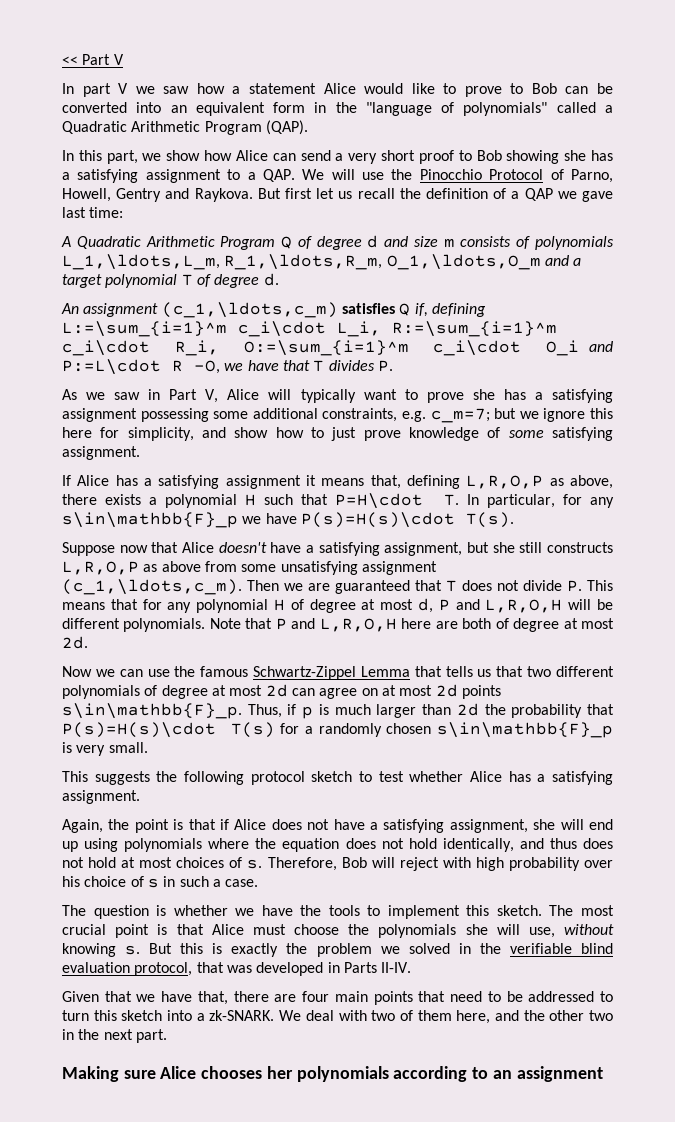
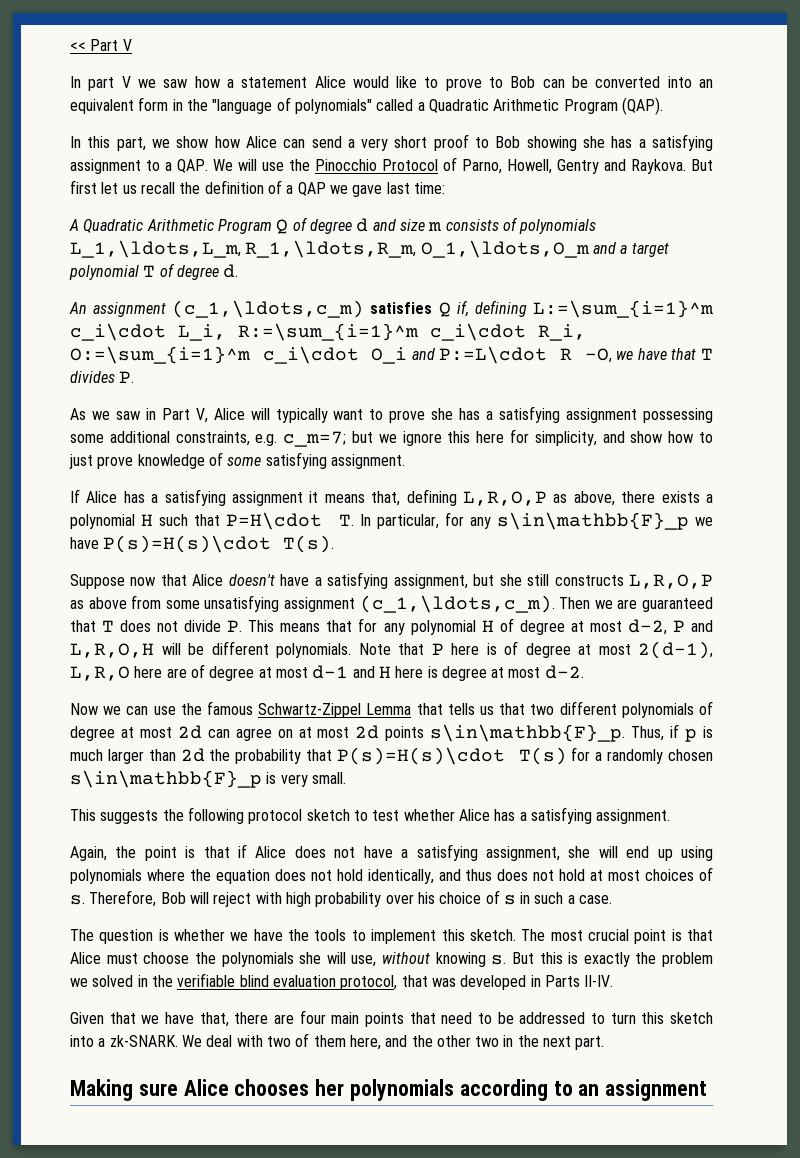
[418,598,434,613] d, -> [627,619,667,635] d-2,
[291,618,614,632] [62,636,88,649] and L,R,O,H here are both of degree at most 2d. -> [451,641,713,659] [70,664,584,681] here is of degree at most 2(d-1), L,R,O here are of degree at most d-1 and H here is degree at most d-2.

